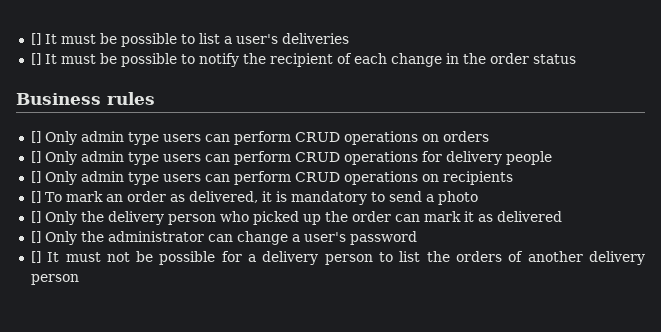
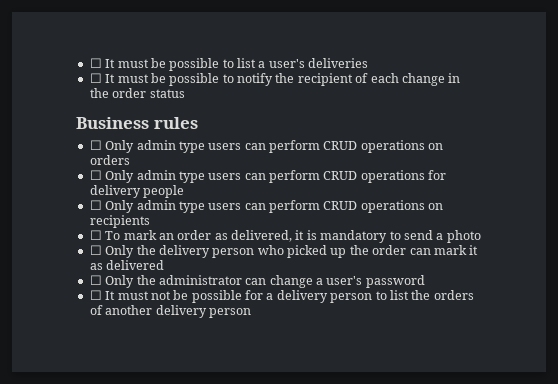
[30,33,41,45] [] -> [89,58,102,68] ☐
[30,53,41,65] [] -> [89,73,102,83] ☐
[30,131,41,143] [] -> [89,140,102,150] ☐
[30,151,41,163] [] -> [89,170,102,180] ☐
[30,171,41,183] [] -> [89,200,102,210] ☐
[30,191,41,203] [] -> [89,230,102,240] ☐
[30,211,41,223] [] -> [89,245,102,255] ☐
[30,231,41,243] [] -> [89,275,102,285] ☐
[30,251,41,263] [] -> [89,290,102,300] ☐

